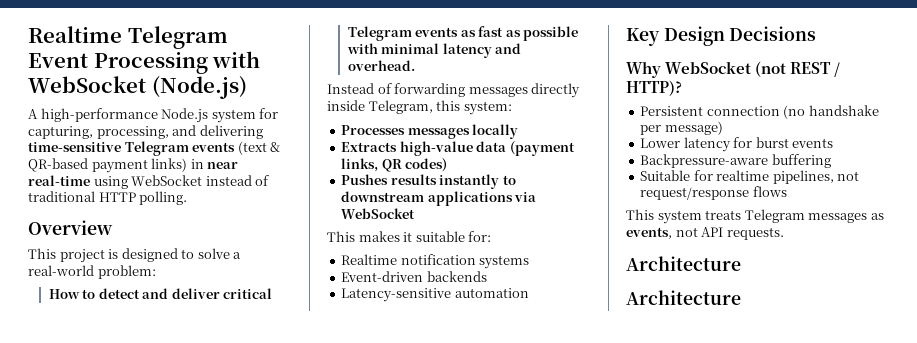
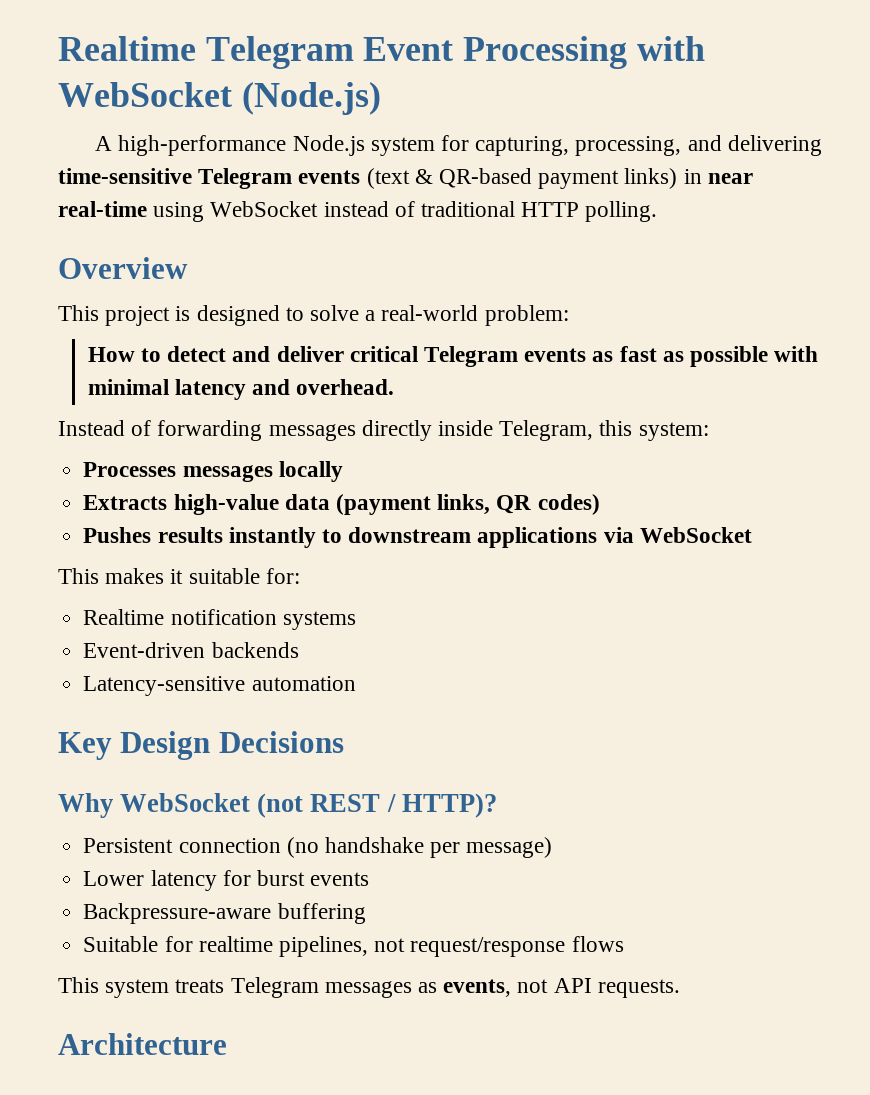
[626,290,741,305] // Architecture -> (227, 1044) none

